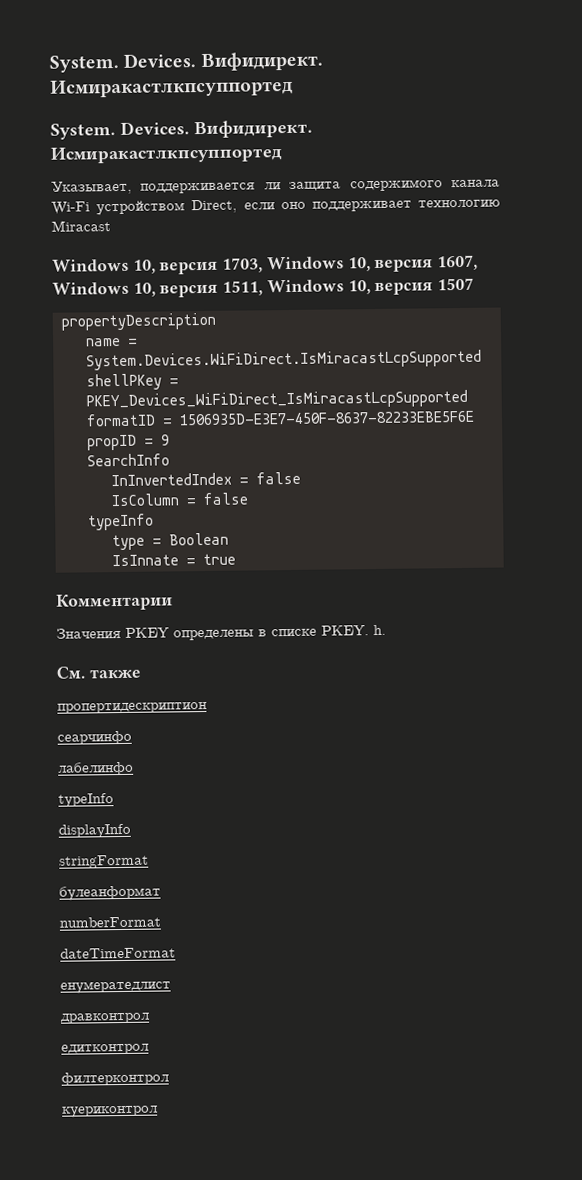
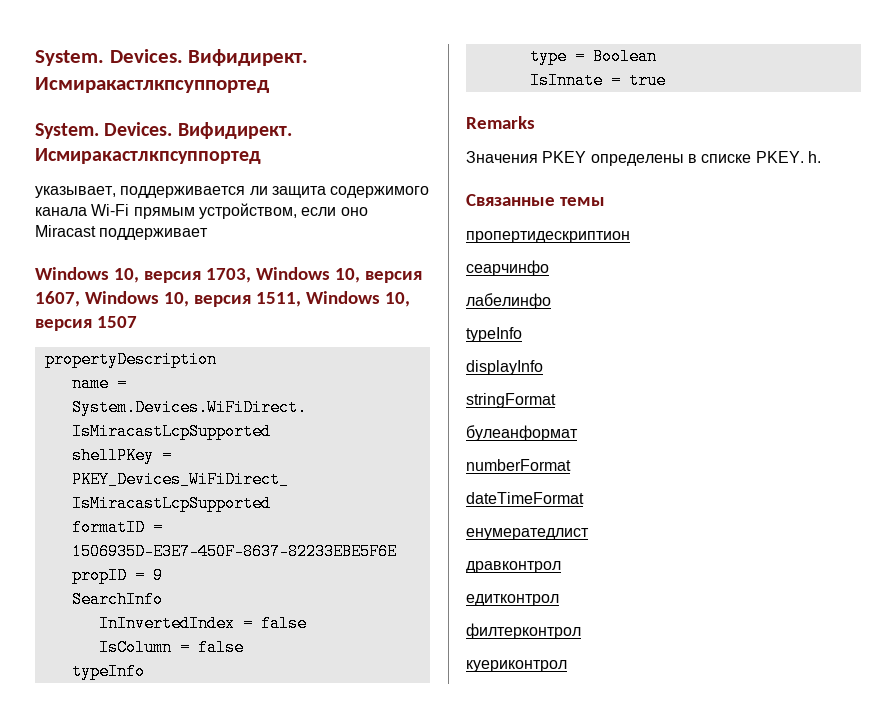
[51,180,132,195] Указывает, -> [35,186,116,198] указывает,
[96,199,238,216] устройством Direct, -> [133,203,297,219] прямым устройством,
(306, 205) none -> [35,225,96,237] Miracast
[418,199,500,208] [51,220,111,232] технологию Miracast -> (209, 234) none
[56,593,173,611] Комментарии -> [466,116,535,129] Remarks
[56,666,142,679] См. также -> [466,194,605,206] Связанные темы

